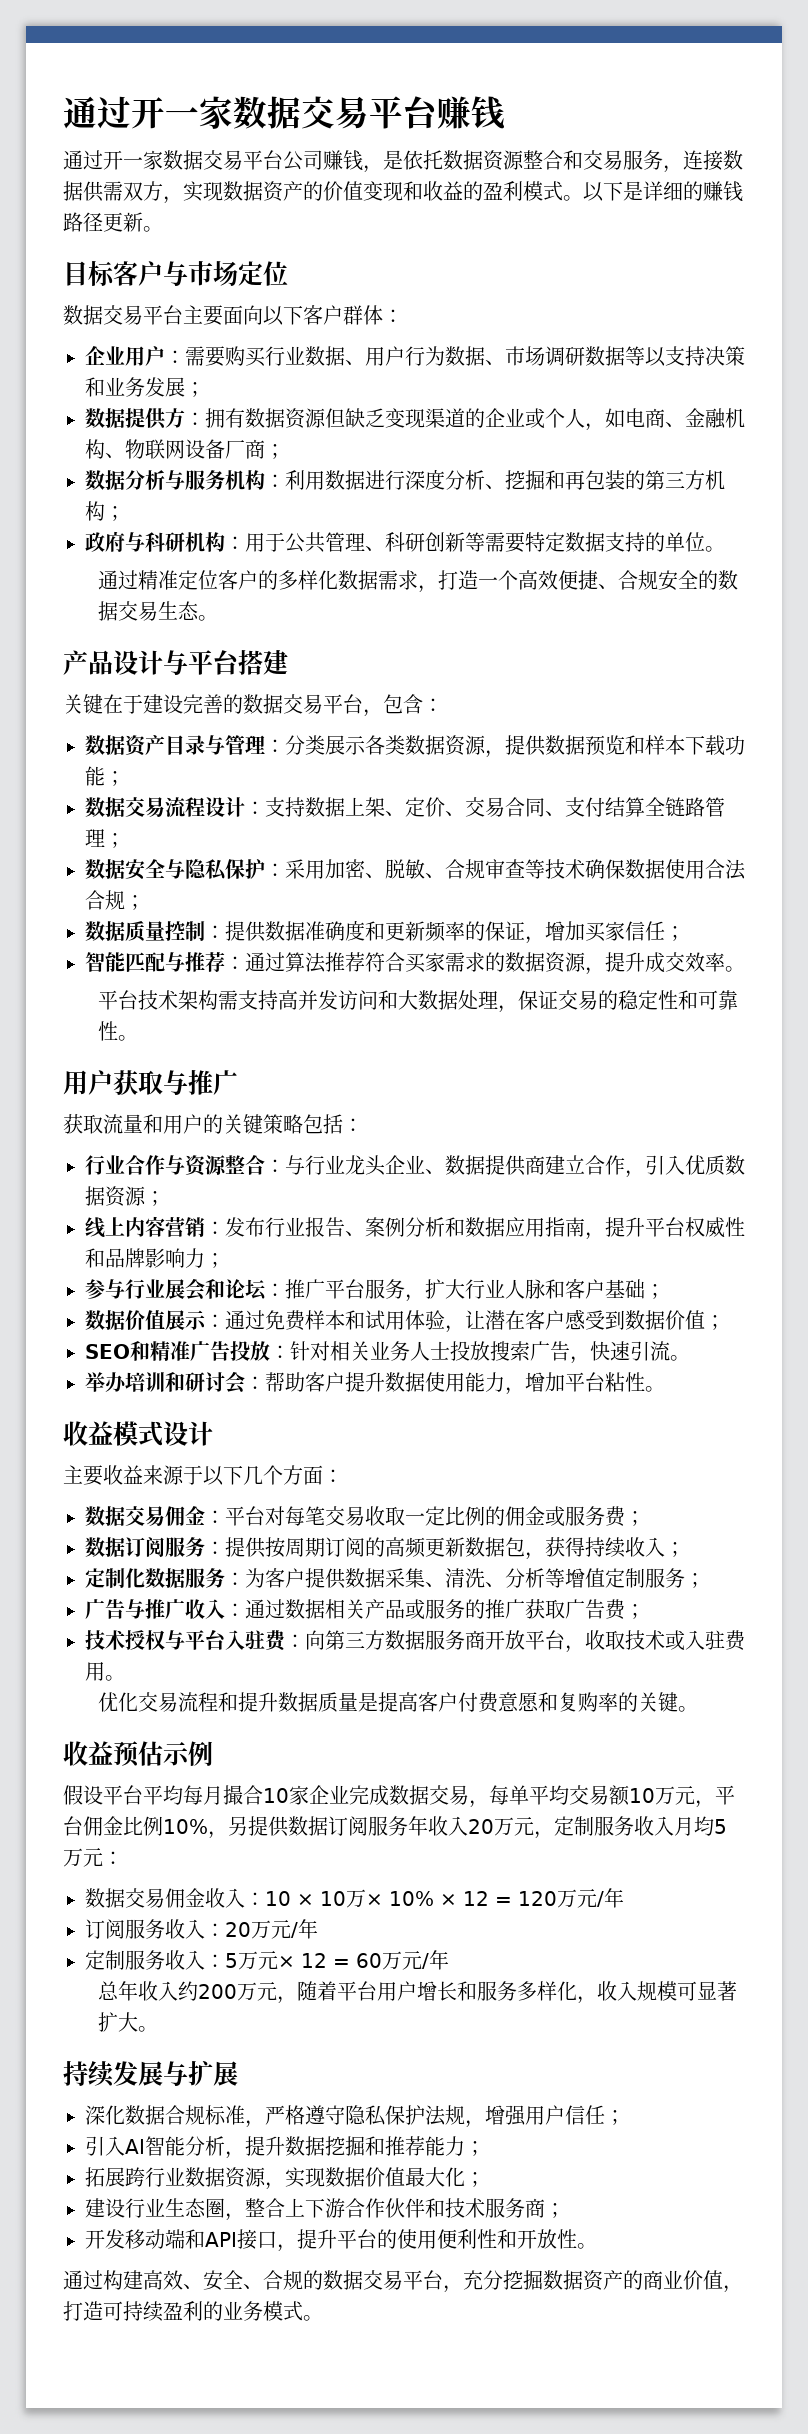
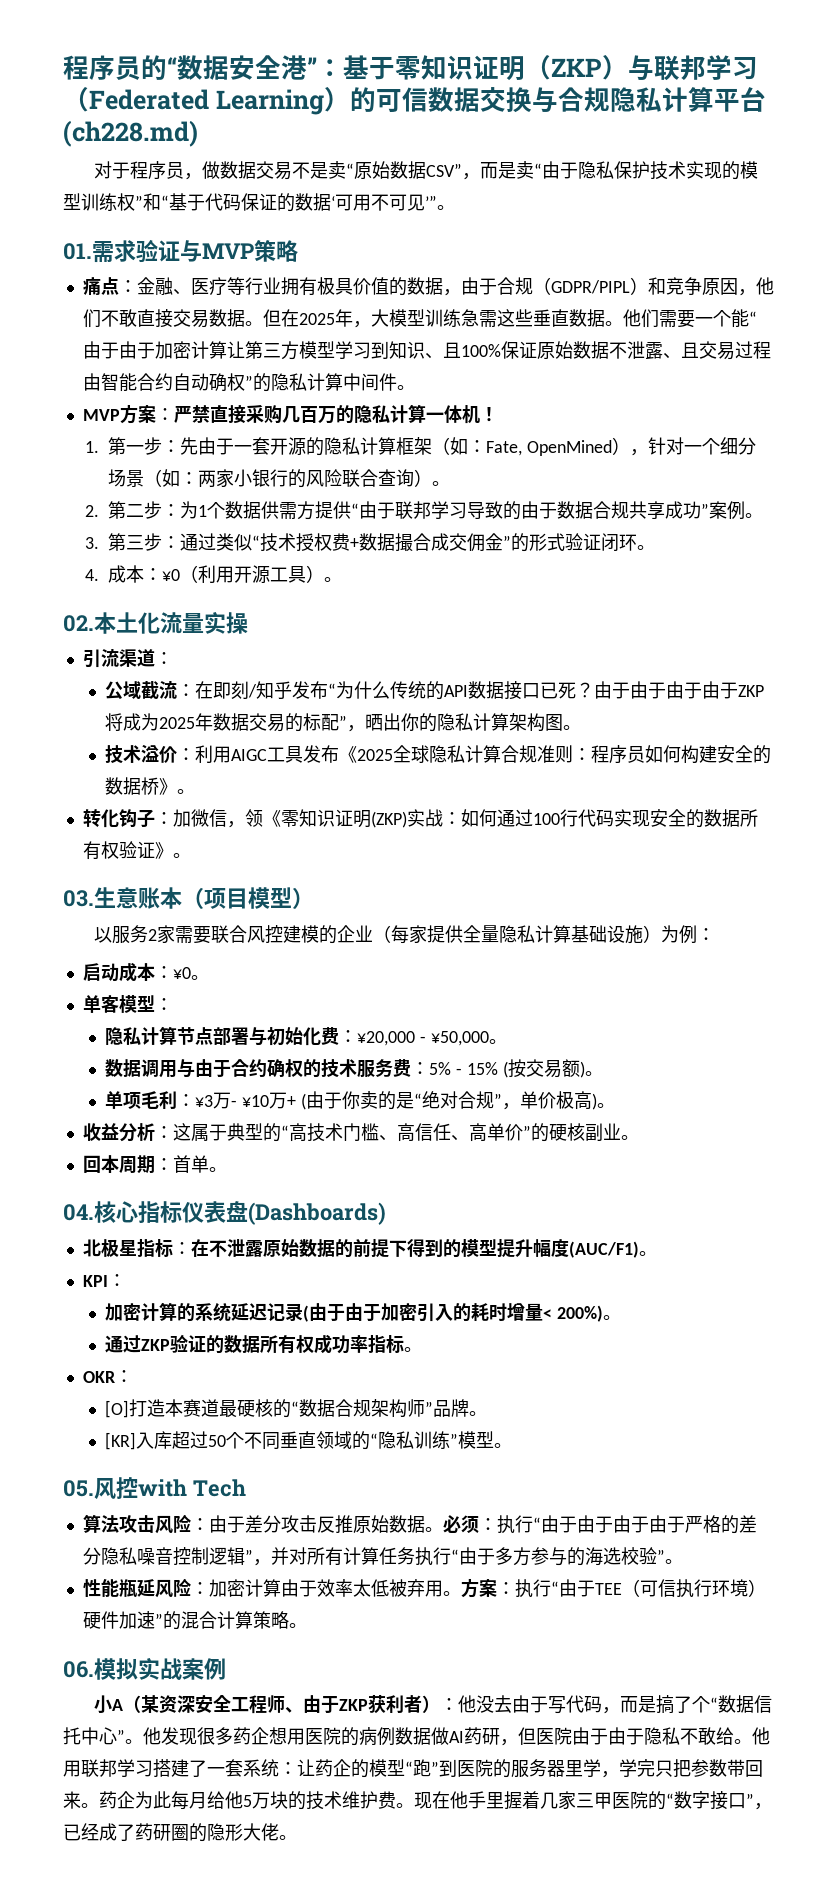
[63,96,505,130] [63,150,743,173] [63,181,743,204] [63,212,163,232] [63,261,288,287] [63,305,403,326] [85,346,745,367] [85,377,205,397] [85,407,745,431] [85,439,285,459] [85,469,725,490] [85,501,125,521] [85,531,725,553] [97,570,738,593] [97,601,218,621] [63,650,288,675] [63,694,443,717] [85,735,745,758] [85,766,125,786] [85,797,725,818] [85,829,125,848] [85,859,746,881] [85,890,145,910] [85,920,685,944] [85,952,745,975] [97,990,738,1013] [97,1021,138,1041] [63,1070,238,1095] [63,1114,363,1134] [85,1155,745,1178] [85,1186,165,1207] [85,1216,745,1240] [85,1248,225,1268] [85,1278,665,1302] [85,1309,725,1333] [85,1341,690,1364] [85,1371,665,1395] [63,1421,213,1447] [63,1465,343,1486] [85,1506,645,1527] [85,1537,685,1560] [85,1568,705,1589] [85,1599,645,1620] [85,1630,746,1653] [85,1662,125,1681] [97,1692,698,1713] [63,1741,213,1767] [63,1785,735,1808] [63,1816,727,1839] [63,1848,123,1867] [85,1888,624,1908] [85,1919,318,1939] [85,1950,449,1970] [97,1981,737,2004] [97,2012,158,2032] [63,2061,238,2087] [85,2105,625,2128] [85,2136,485,2159] [85,2167,485,2190] [85,2198,565,2221] [85,2229,597,2252] [63,2270,743,2293] [63,2301,303,2322] 通过开一家数据交易平台赚钱 // 通过开一家数据交易平台公司赚钱，是依托数据资源整合和交易服务，连接数据供需双方，实现数据资产的价值变现和收益的盈利模式。以下是详细的赚钱路径更新。 // 目标客户与市场定位 // 数据交易平台主要面向以下客户群体： // 企业用户：需要购买行业数据、用户行为数据、市场调研数据等以支持决策和业务发展； // 数据提供方：拥有数据资源但缺乏变现渠道的企业或个人，如电商、金融机构、物联网设备厂商； // 数据分析与服务机构：利用数据进行深度分析、挖掘和再包装的第三方机构； // 政府与科研机构：用于公共管理、科研创新等需要特定数据支持的单位。 // 通过精准定位客户的多样化数据需求，打造一个高效便捷、合规安全的数据交易生态。 // 产品设计与平台搭建 // 关键在于建设完善的数据交易平台，包含： // 数据资产目录与管理：分类展示各类数据资源，提供数据预览和样本下载功能； // 数据交易流程设计：支持数据上架、定价、交易合同、支付结算全链路管理； // 数据安全与隐私保护：采用加密、脱敏、合规审查等技术确保数据使用合法合规； // 数据质量控制：提供数据准确度和更新频率的保证，增加买家信任； // 智能匹配与推荐：通过算法推荐符合买家需求的数据资源，提升成交效率。 // 平台技术架构需支持高并发访问和大数据处理，保证交易的稳定性和可靠性。 // 用户获取与推广 // 获取流量和用户的关键策略包括： // 行业合作与资源整合：与行业龙头企业、数据提供商建立合作，引入优质数据资源； // 线上内容营销：发布行业报告、案例分析和数据应用指南，提升平台权威性和品牌影响力； // 参与行业展会和论坛：推广平台服务，扩大行业人脉和客户基础； // 数据价值展示：通过免费样本和试用体验，让潜在客户感受到数据价值； // SEO和精准广告投放：针对相关业务人士投放搜索广告，快速引流。 // 举办培训和研讨会：帮助客户提升数据使用能力，增加平台粘性。 // 收益模式设计 // 主要收益来源于以下几个方面： // 数据交易佣金：平台对每笔交易收取一定比例的佣金或服务费； // 数据订阅服务：提供按周期订阅的高频更新数据包，获得持续收入； // 定制化数据服务：为客户提供数据采集、清洗、分析等增值定制服务； // 广告与推广收入：通过数据相关产品或服务的推广获取广告费； // 技术授权与平台入驻费：向第三方数据服务商开放平台，收取技术或入驻费用。 // 优化交易流程和提升数据质量是提高客户付费意愿和复购率的关键。 // 收益预估示例 // 假设平台平均每月撮合10家企业完成数据交易，每单平均交易额10万元，平台佣金比例10%，另提供数据订阅服务年收入20万元，定制服务收入月均5万元： // 数据交易佣金收入：10 × 10万× 10% × 12 = 120万元/年 // 订阅服务收入：20万元/年 // 定制服务收入：5万元× 12 = 60万元/年 // 总年收入约200万元，随着平台用户增长和服务多样化，收入规模可显著扩大。 // 持续发展与扩展 // 深化数据合规标准，严格遵守隐私保护法规，增强用户信任； // 引入AI智能分析，提升数据挖掘和推荐能力； // 拓展跨行业数据资源，实现数据价值最大化； // 建设行业生态圈，整合上下游合作伙伴和技术服务商； // 开发移动端和API接口，提升平台的使用便利性和开放性。 // 通过构建高效、安全、合规的数据交易平台，充分挖掘数据资产的商业价值，打造可持续盈利的业务模式 -> [63,55,758,81] [63,87,766,115] [63,120,198,147] [93,161,758,180] [63,193,455,212] [63,239,298,263] [82,277,774,296] [82,309,757,328] [82,341,771,360] [82,373,415,392] [82,404,498,424] [85,437,757,456] [108,469,451,488] [85,501,764,520] [85,533,656,552] [85,565,343,584] [63,611,248,634] [82,649,173,668] [105,681,765,700] [105,713,582,732] [105,744,772,764] [105,777,196,795] [82,809,758,828] [82,841,191,860] [63,887,314,909] [93,925,715,944] [82,962,209,982] [82,995,173,1013] [105,1026,507,1046] [105,1059,603,1078] [105,1091,615,1110] [82,1123,639,1142] [82,1155,227,1174] [63,1201,386,1225] [82,1238,657,1258] [82,1274,126,1287] [105,1302,621,1322] [105,1334,423,1354] [82,1370,133,1383] [105,1399,488,1418] [105,1431,513,1450] [63,1477,246,1500] [82,1514,757,1534] [82,1547,683,1566] [82,1578,766,1598] [82,1611,307,1630] [63,1657,226,1681] [93,1694,772,1714] [63,1727,770,1746] [63,1759,763,1778] [63,1791,772,1810] [63,1823,279,1842] 程序员的“数据安全港”：基于零知识证明（ZKP）与联邦学习（Federated Learning）的可信数据交换与合规隐私计算平台(ch228.md) // 对于程序员，做数据交易不是卖“原始数据CSV”，而是卖“由于隐私保护技术实现的模型训练权”和“基于代码保证的数据‘可用不可见’”。 // 01.需求验证与MVP策略 // 痛点：金融、医疗等行业拥有极具价值的数据，由于合规（GDPR/PIPL）和竞争原因，他们不敢直接交易数据。但在2025年，大模型训练急需这些垂直数据。他们需要一个能“由于由于加密计算让第三方模型学习到知识、且100%保证原始数据不泄露、且交易过程由智能合约自动确权”的隐私计算中间件。 // MVP方案：严禁直接采购几百万的隐私计算一体机！ // 1.第一步：先由于一套开源的隐私计算框架（如：Fate, OpenMined），针对一个细分场景（如：两家小银行的风险联合查询）。 // 2.第二步：为1个数据供需方提供“由于联邦学习导致的由于数据合规共享成功”案例。 // 3.第三步：通过类似“技术授权费+数据撮合成交佣金”的形式验证闭环。 // 4.成本：¥0（利用开源工具）。 // 02.本土化流量实操 // 引流渠道： // 公域截流：在即刻/知乎发布“为什么传统的API数据接口已死？由于由于由于由于ZKP将成为2025年数据交易的标配”，晒出你的隐私计算架构图。 // 技术溢价：利用AIGC工具发布《2025全球隐私计算合规准则：程序员如何构建安全的数据桥》。 // 转化钩子：加微信，领《零知识证明(ZKP)实战：如何通过100行代码实现安全的数据所有权验证》。 // 03.生意账本（项目模型） // 以服务2家需要联合风控建模的企业（每家提供全量隐私计算基础设施）为例： // 启动成本：¥0。 // 单客模型： // 隐私计算节点部署与初始化费：¥20,000 - ¥50,000。 // 数据调用与由于合约确权的技术服务费：5% - 15% (按交易额)。 // 单项毛利：¥3万- ¥10万+ (由于你卖的是“绝对合规”，单价极高)。 // 收益分析：这属于典型的“高技术门槛、高信任、高单价”的硬核副业。 // 回本周期：首单。 // 04.核心指标仪表盘(Dashboards) // 北极星指标：在不泄露原始数据的前提下得到的模型提升幅度(AUC/F1)。 // KPI： // 加密计算的系统延迟记录(由于由于加密引入的耗时增量< 200%)。 // 通过ZKP验证的数据所有权成功率指标。 // OKR： // [O]打造本赛道最硬核的“数据合规架构师”品牌。 // [KR]入库超过50个不同垂直领域的“隐私训练”模型。 // 05.风控with Tech // 算法攻击风险：由于差分攻击反推原始数据。必须：执行“由于由于由于由于严格的差分隐私噪音控制逻辑”，并对所有计算任务执行“由于多方参与的海选校验”。 // 性能瓶延风险：加密计算由于效率太低被弃用。方案：执行“由于TEE（可信执行环境）硬件加速”的混合计算策略。 // 06.模拟实战案例 // 小A（某资深安全工程师、由于ZKP获利者）：他没去由于写代码，而是搞了个“数据信托中心”。他发现很多药企想用医院的病例数据做AI药研，但医院由于由于隐私不敢给。他用联邦学习搭建了一套系统：让药企的模型“跑”到医院的服务器里学，学完只把参数带回来。药企为此每月给他5万块的技术维护费。现在他手里握着几家三甲医院的“数字接口”，已经成了药研圈的隐形大佬

